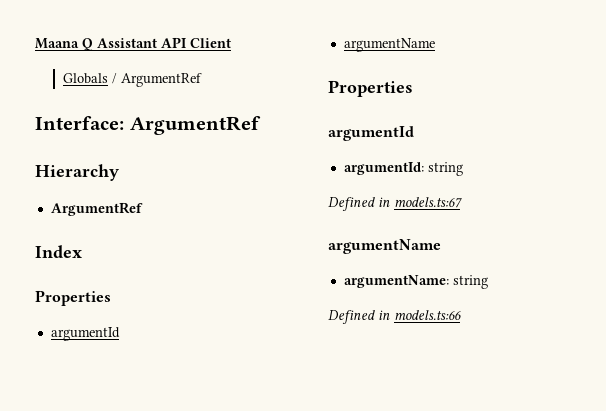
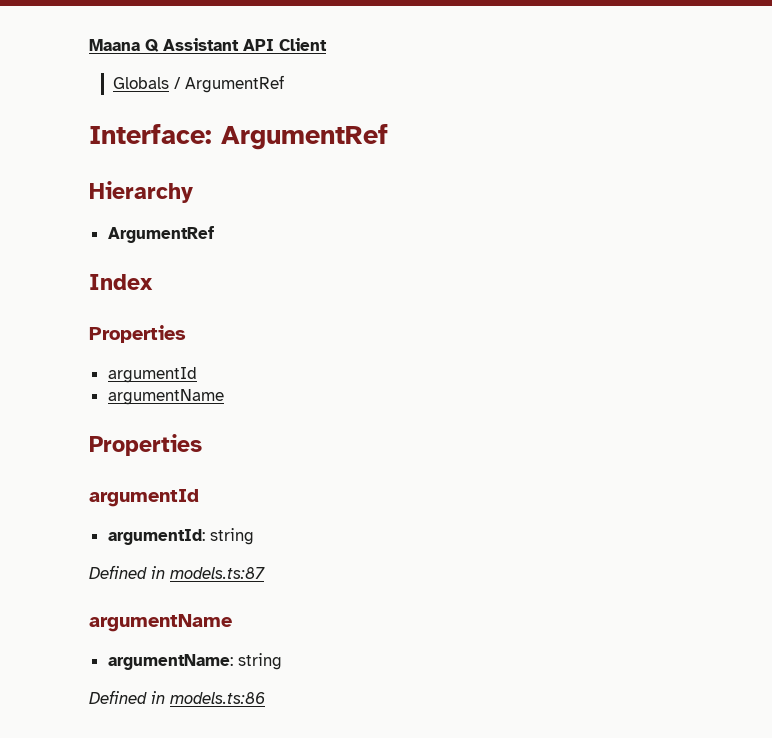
[394,197,462,208] models.ts:67 -> [170,567,265,579] models.ts:87
[394,310,461,320] models.ts:66 -> [170,692,265,704] models.ts:86

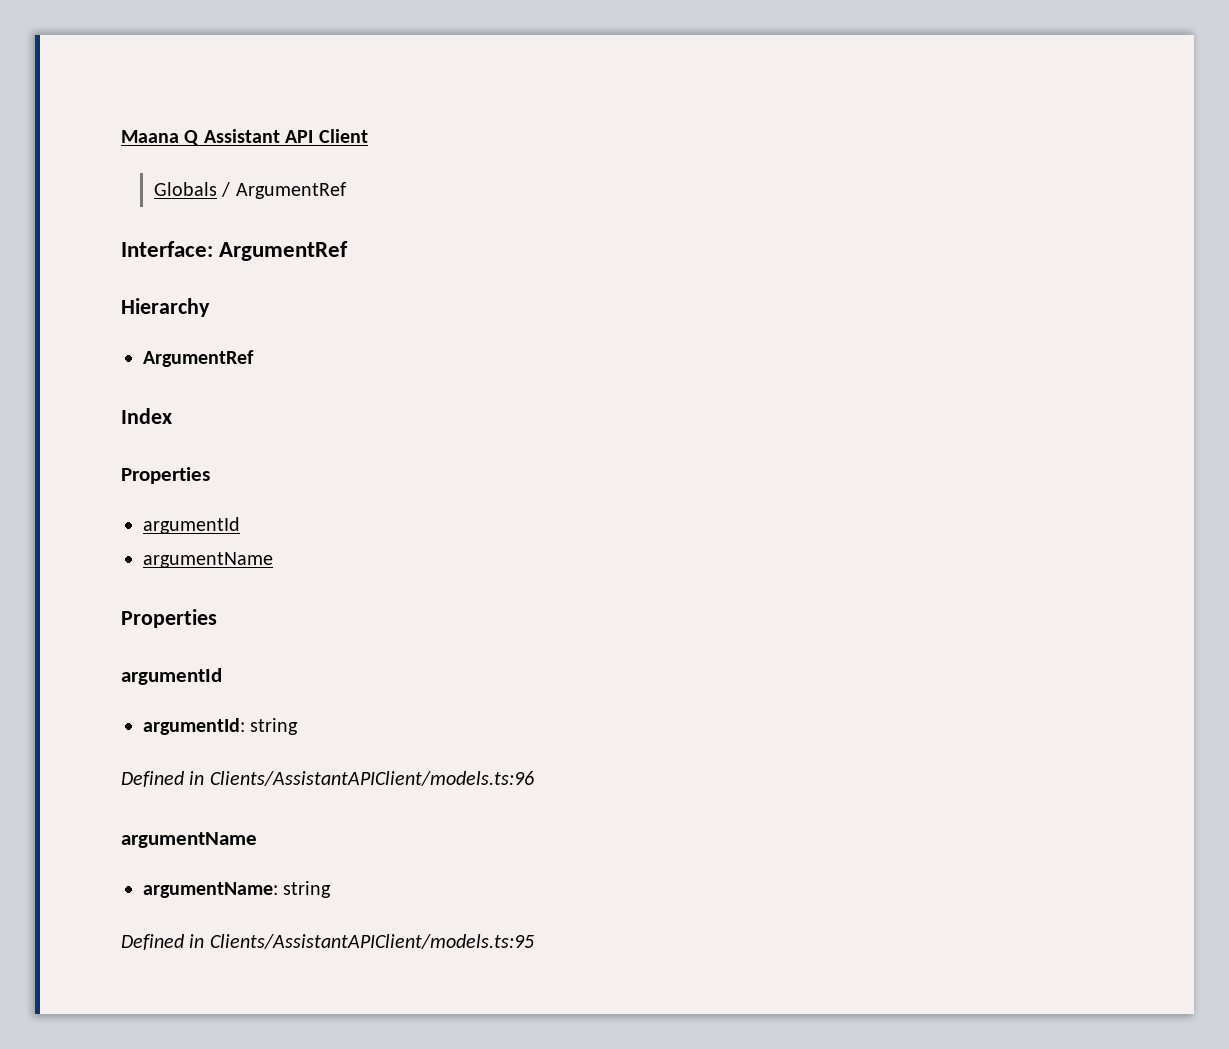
[170,567,265,579] models.ts:87 -> [209,771,534,786] Clients/AssistantAPIClient/models.ts:96
[170,692,265,704] models.ts:86 -> [209,934,534,949] Clients/AssistantAPIClient/models.ts:95

